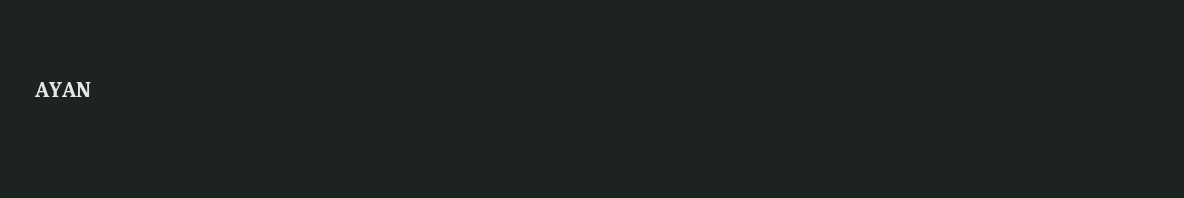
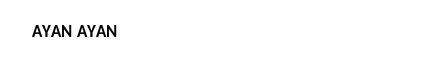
[34,82,91,97] AYAN -> [32,25,117,37] AYAN AYAN

